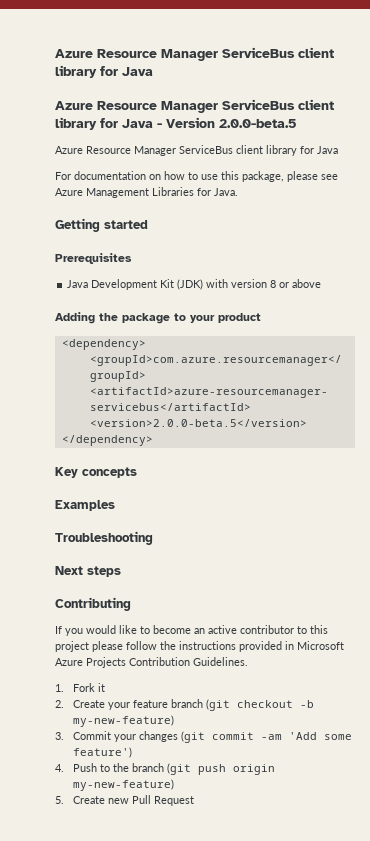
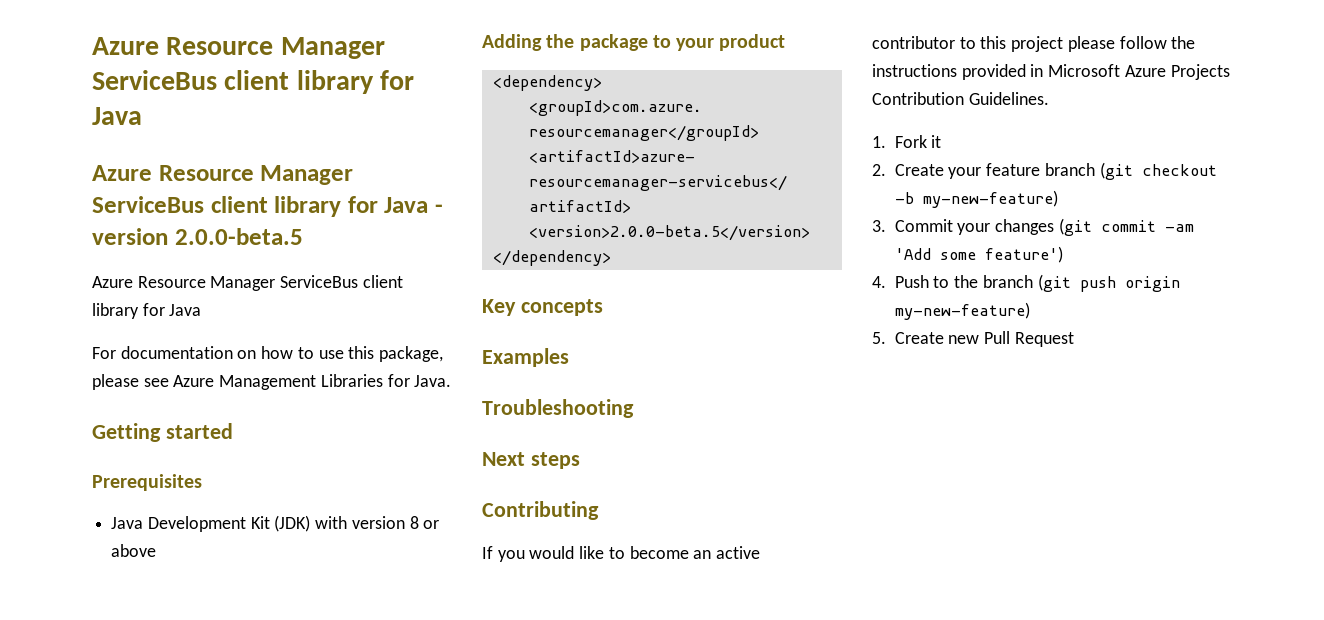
[166,117,215,128] Version -> [92,228,168,245] version

